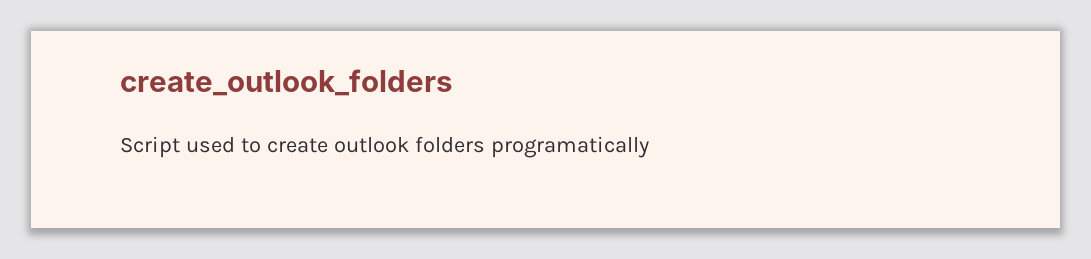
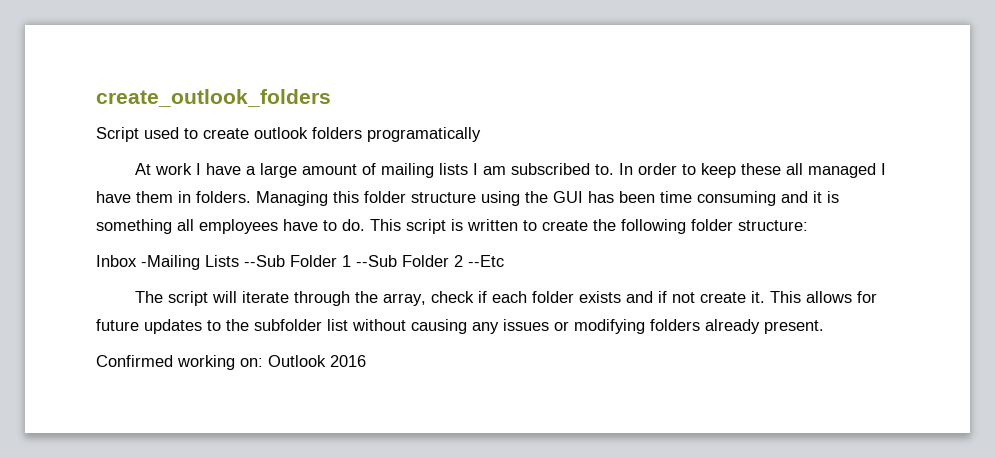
(649, 147) none -> [135,163,887,178] [96,191,839,206] [96,219,808,234] [96,255,504,270] [135,291,878,306] [96,319,824,334] [96,355,366,370] // At work I have a large amount of mailing lists I am subscribed to. In order to keep these all managed I have them in folders. Managing this folder structure using the GUI has been time consuming and it is something all employees have to do. This script is written to create the following folder structure: // Inbox -Mailing Lists --Sub Folder 1 --Sub Folder 2 --Etc // The script will iterate through the array, check if each folder exists and if not create it. This allows for future updates to the subfolder list without causing any issues or modifying folders already present. // Confirmed working on: Outlook 2016

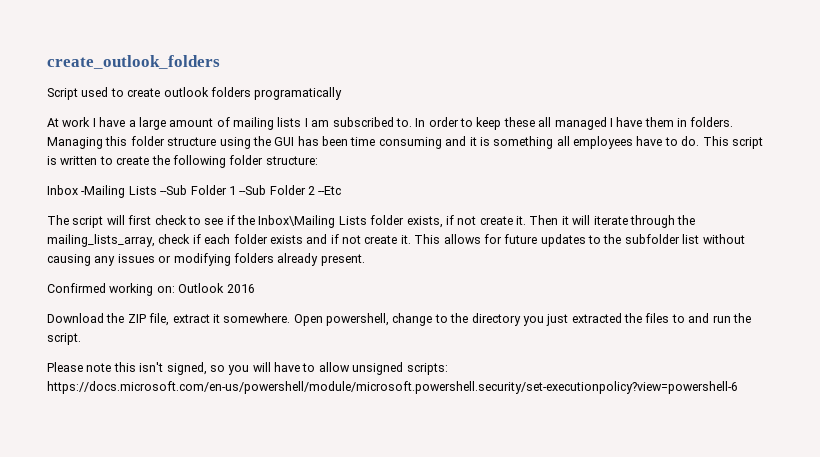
(238, 297) none -> [128,215,591,228] first check to see if the Inbox\Mailing Lists folder exists, if not create it. Then it will
[383,293,427,306] array, -> [47,234,155,247] mailing_lists_array,
(366, 361) none -> [47,313,751,326] [47,333,81,345] [47,362,448,375] [47,381,738,394] // Download the ZIP file, extract it somewhere. Open powershell, change to the directory you just extracted the files to and run the script. // Please note this isn't signed, so you will have to allow unsigned scripts: https://docs.microsoft.com/en-us/powershell/module/microsoft.powershell.security/set-executionpolicy?view=powershell-6

